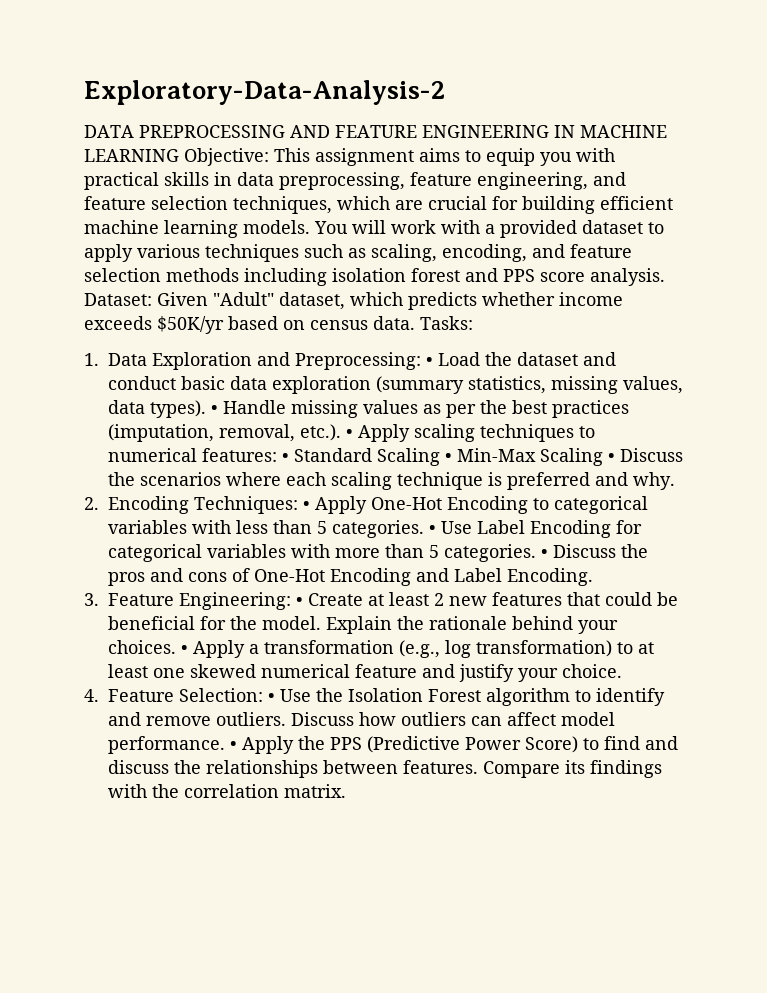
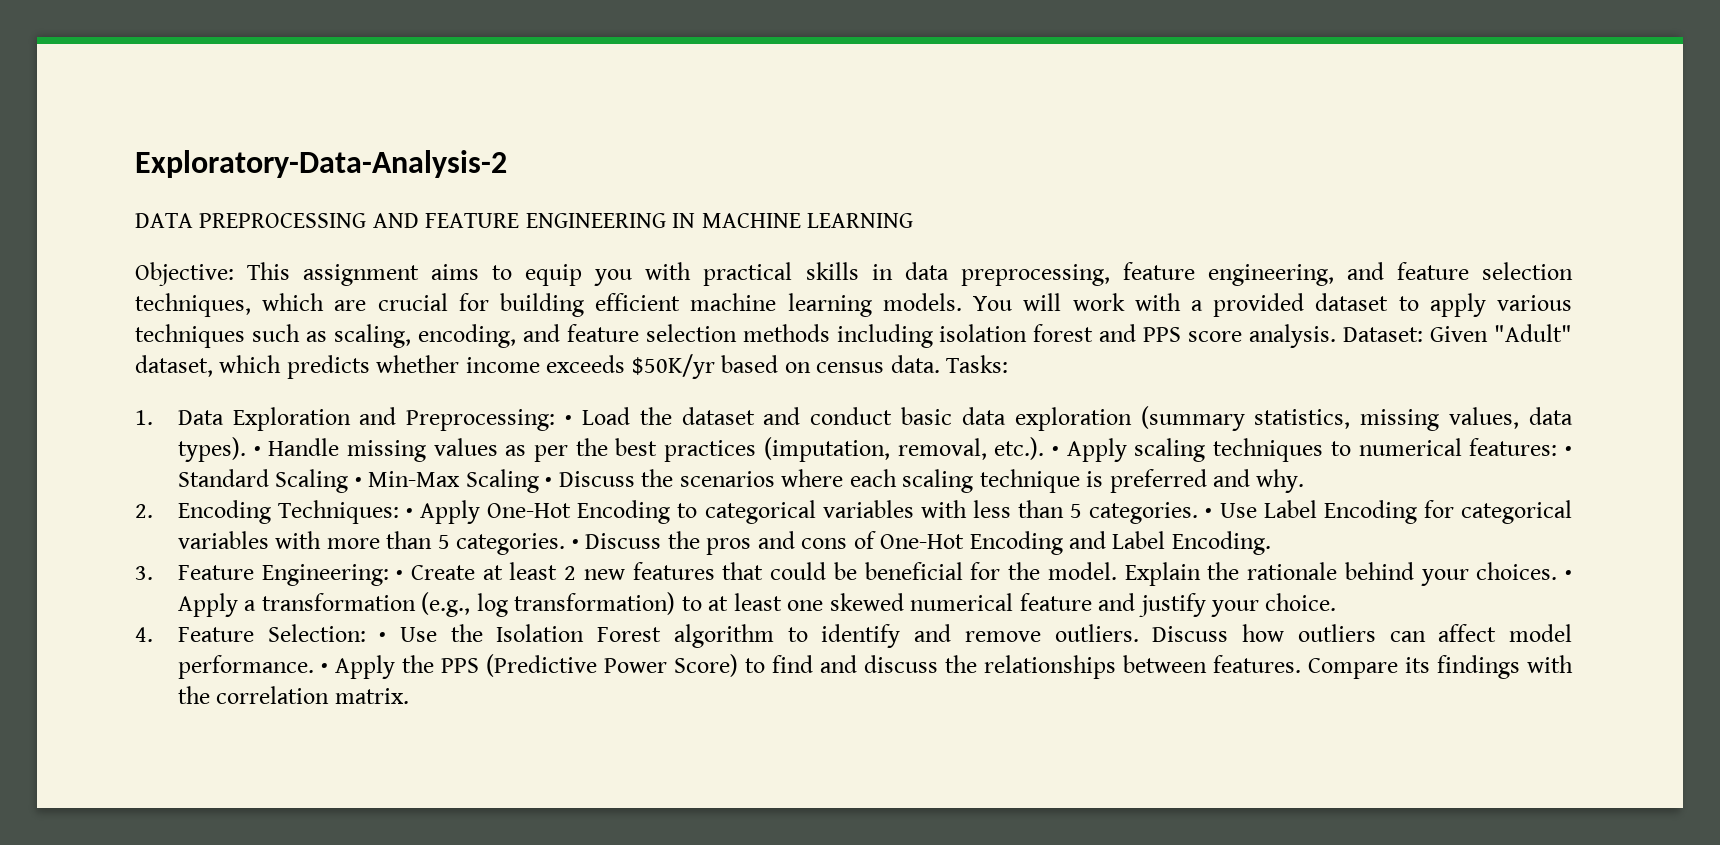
(179, 155) none -> (914, 220) //

